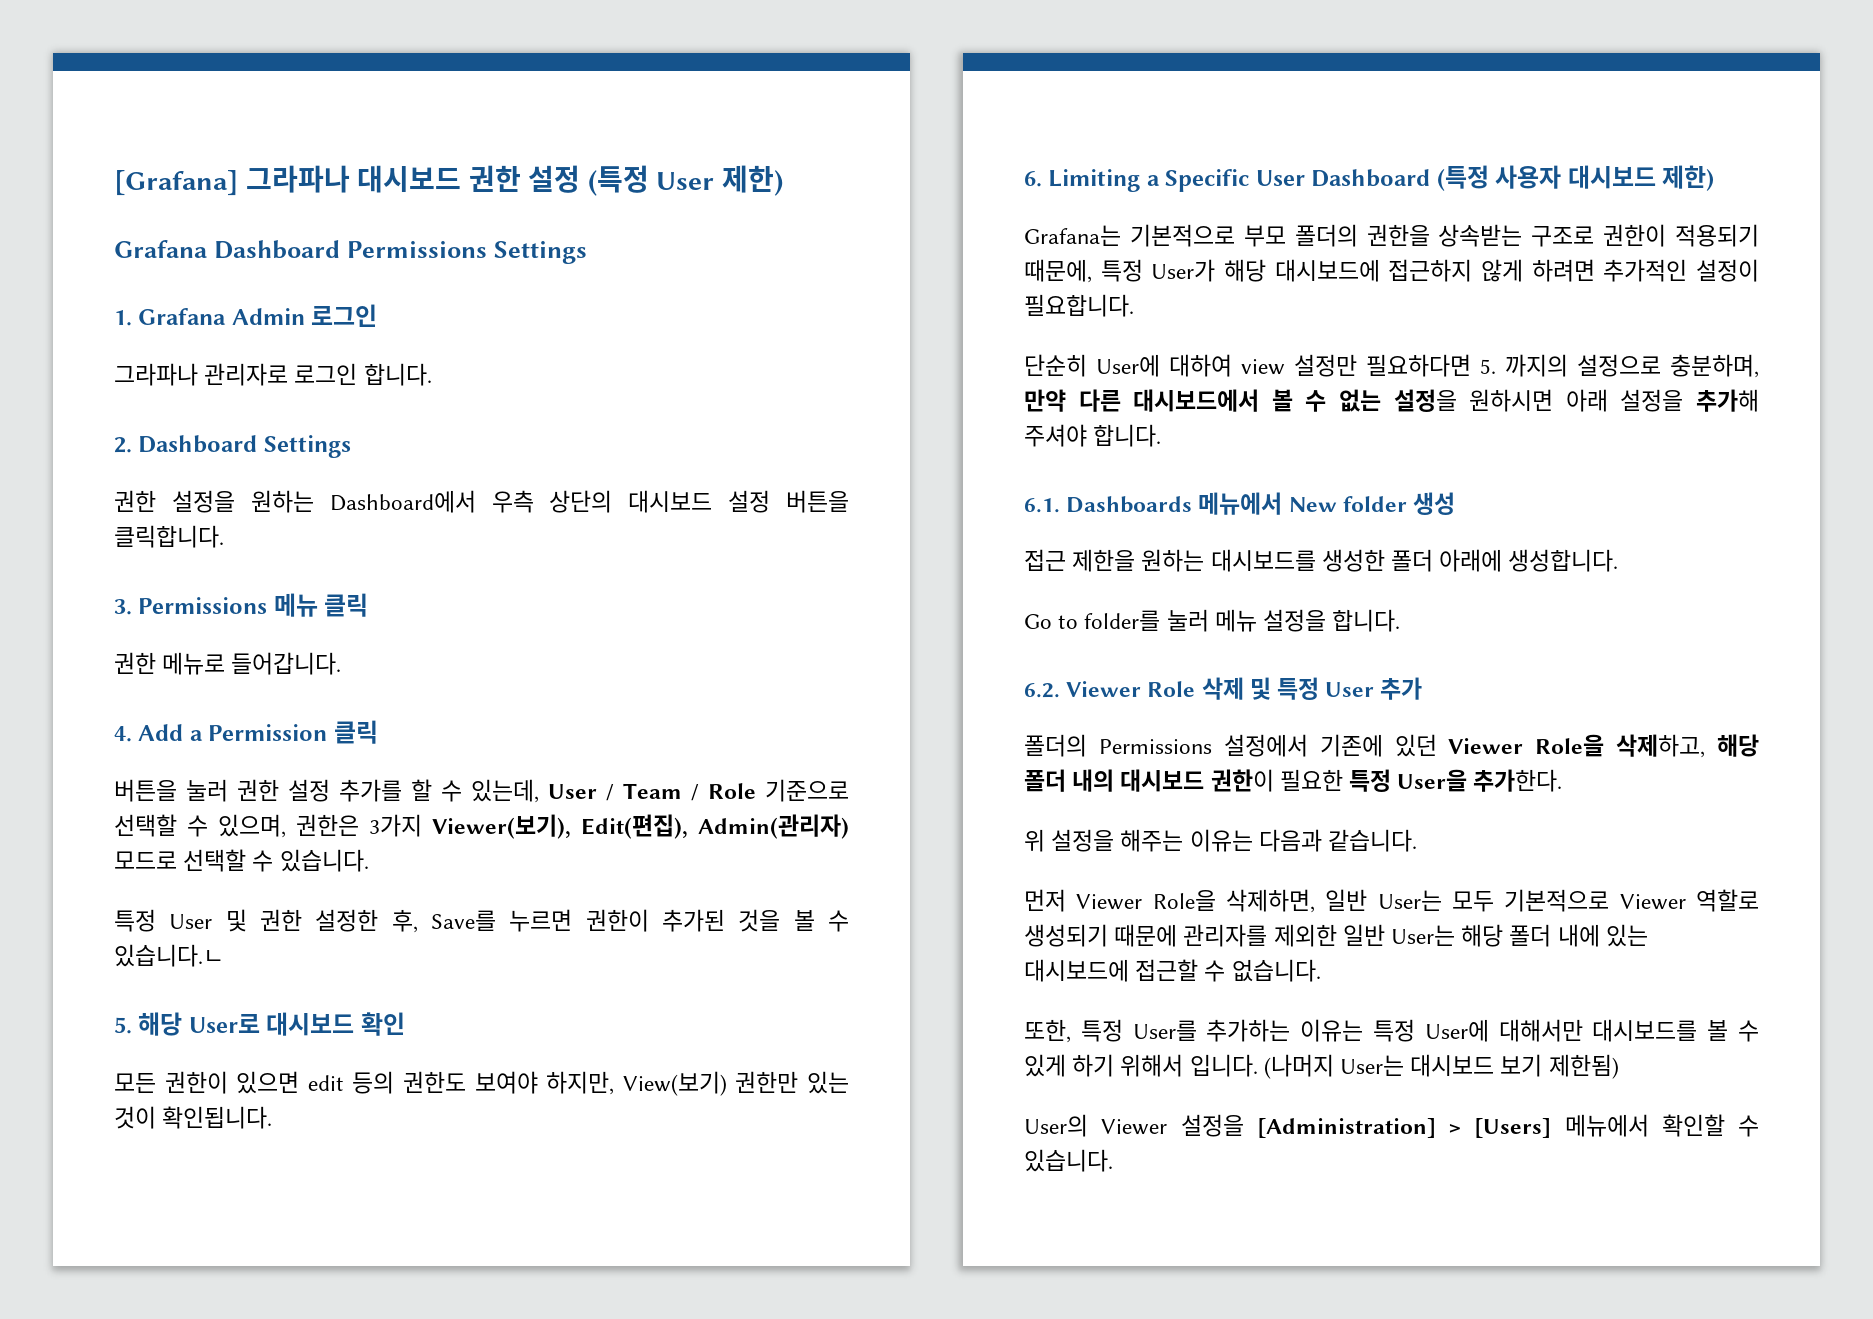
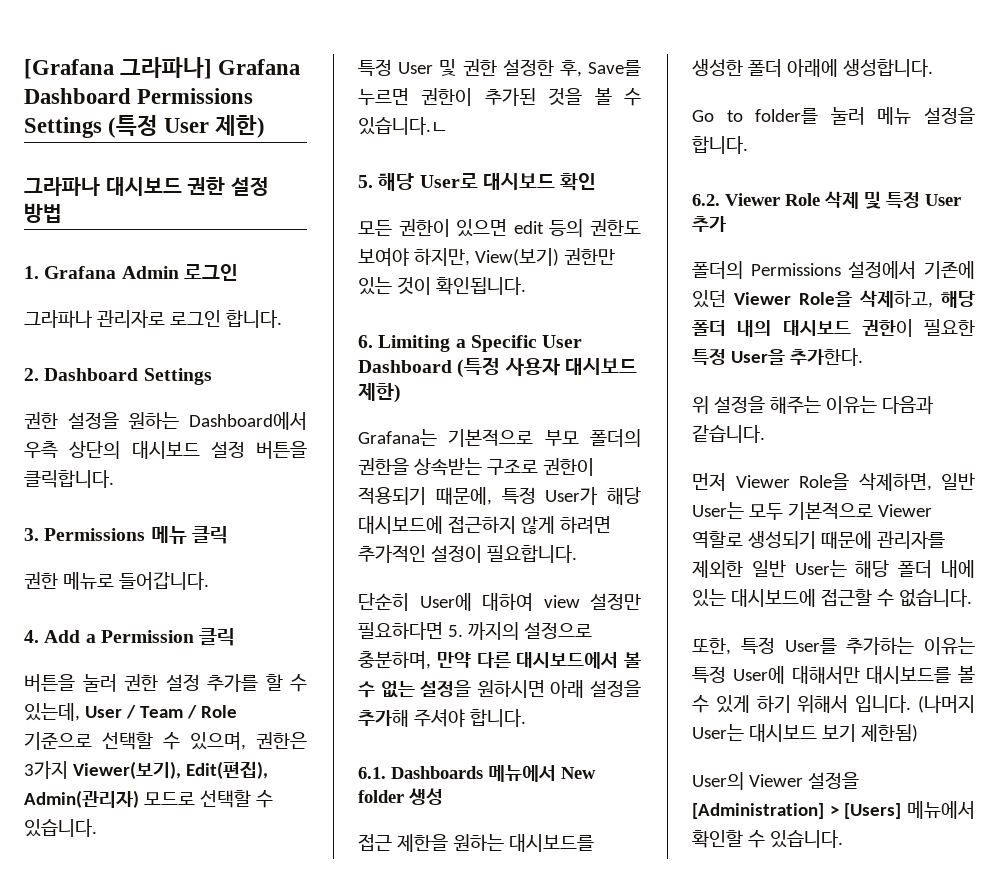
[114,165,783,196] [114,240,587,264] [Grafana] 그라파나 대시보드 권한 설정 (특정 User 제한) // Grafana Dashboard Permissions Settings -> [24,57,301,79] [24,88,254,104] [24,115,266,138] [24,177,269,196] [24,203,62,223] [Grafana 그라파나] Grafana Dashboard Permissions Settings (특정 User 제한) // 그라파나 대시보드 권한 설정 방법

